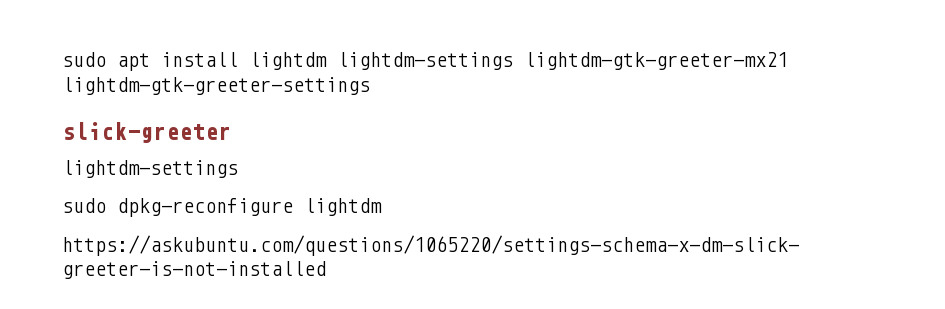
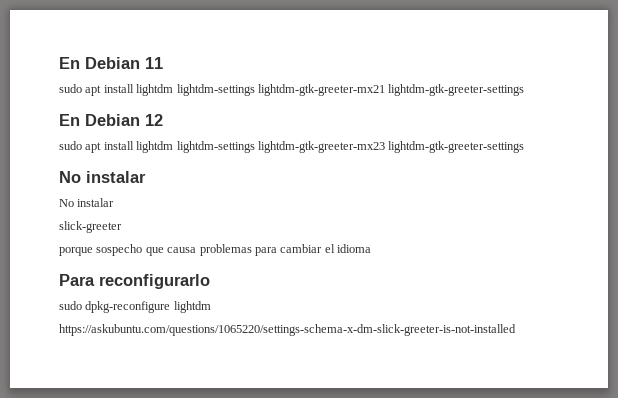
(62, 59) none -> [59,57,163,69] En Debian 11 //
[62,122,231,143] [62,160,238,178] slick-greeter // lightdm-settings -> [59,114,163,126] [59,141,525,153] [59,171,146,183] [59,198,115,207] [59,221,122,233] [59,244,371,256] [59,274,210,289] En Debian 12 // sudo apt install lightdm lightdm-settings lightdm-gtk-greeter-mx23 lightdm-gtk-greeter-settings // No instalar // No instalar // slick-greeter // porque sospecho que causa problemas para cambiar el idioma // Para reconfigurarlo

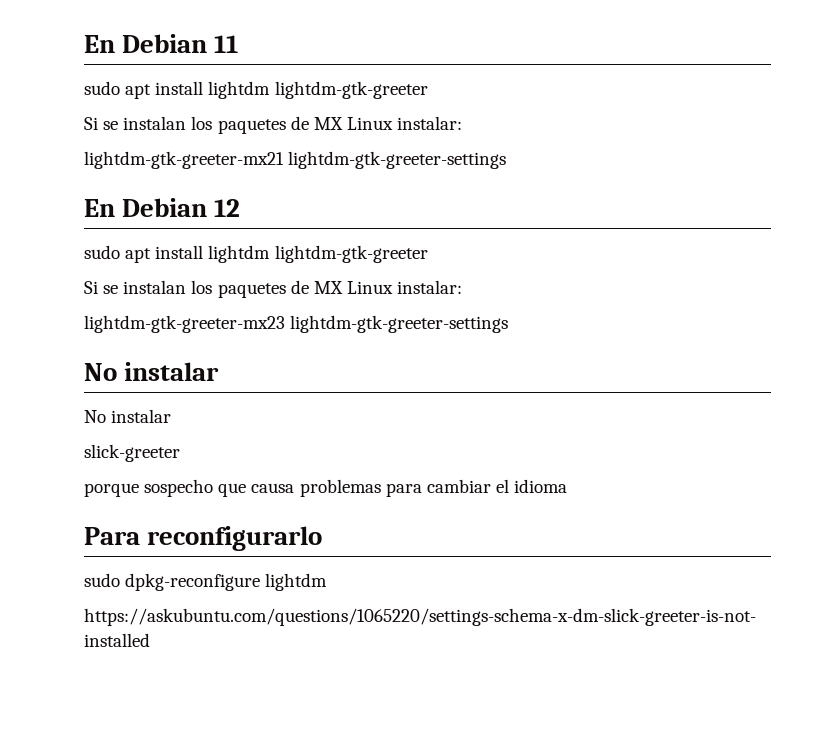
[176,84,255,96] lightdm-settings -> [274,81,428,99] [84,116,463,134] lightdm-gtk-greeter // Si se instalan los paquetes de MX Linux instalar: //
[176,141,255,153] lightdm-settings -> [274,245,428,263] [84,280,463,298] lightdm-gtk-greeter // Si se instalan los paquetes de MX Linux instalar: //

